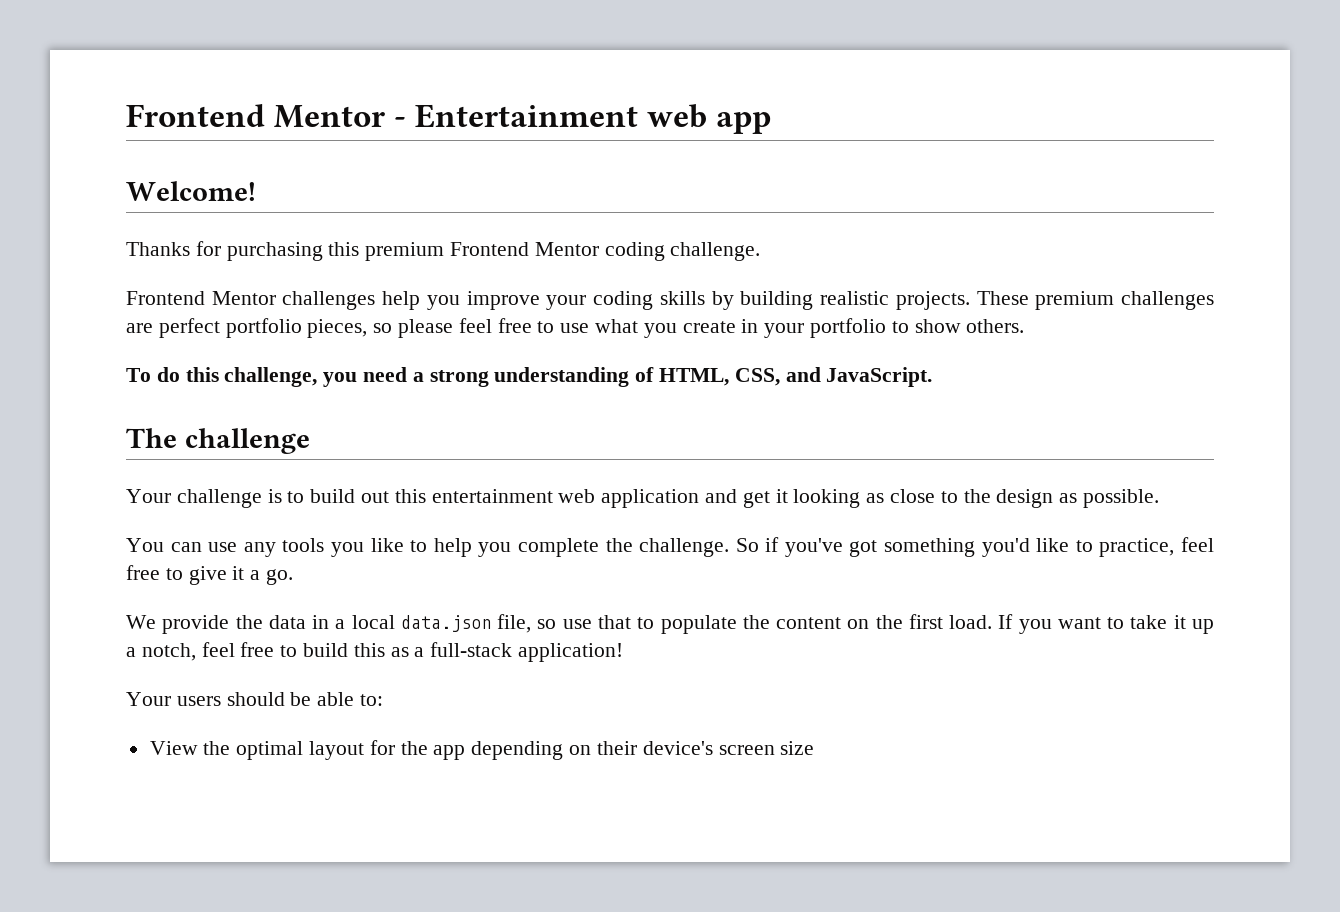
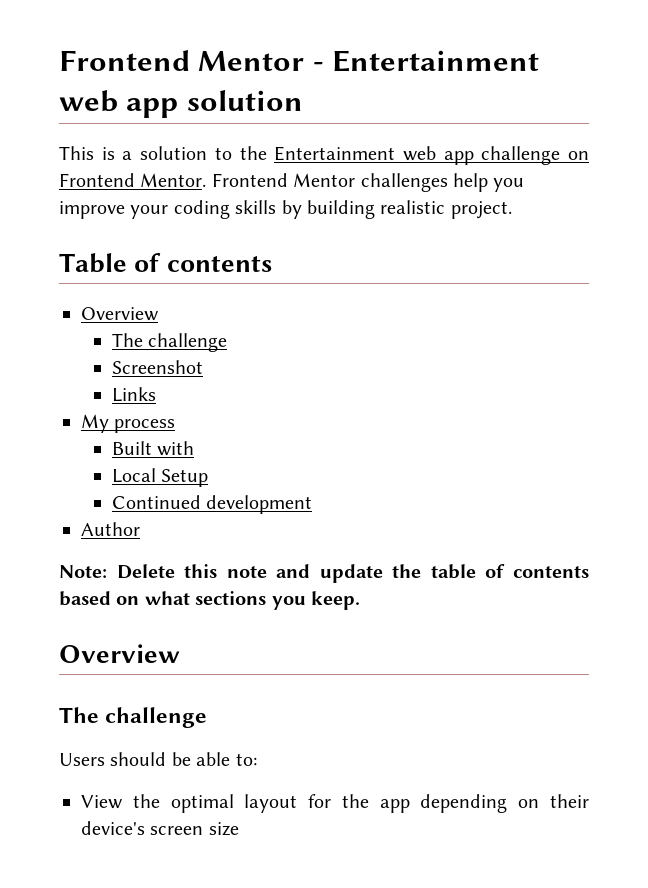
[126,181,256,201] [126,241,761,261] // Welcome! // Thanks for purchasing this premium Frontend Mentor coding challenge. // -> [186,90,303,111] [59,146,589,165] [59,173,207,187] solution // This is a solution to the Entertainment web app challenge on Frontend Mentor.
[895,291,1215,310] [126,318,1025,338] [126,367,933,387] [126,428,310,454] [126,489,1160,508] [126,537,1214,557] [126,565,294,585] [126,614,1214,634] [126,642,624,662] [126,692,221,706] projects. These premium challenges are perfect portfolio pieces, so please feel free to use what you create in your portfolio to show others. // To do this challenge, you need a strong understanding of HTML, CSS, and JavaScript. // The challenge // Your challenge is to build out this entertainment web application and get it looking as close to the design as possible. // You can use any tools you like to help you complete the challenge. So if you've got something you'd like to practice, feel free to give it a go. // We provide the data in a local data.json file, so use that to populate the content on the first load. If you want to take it up a notch, feel free to build this as a full-stack application! // Your users -> [450,201,512,219] [59,253,272,273] [81,307,159,321] [112,333,228,352] [112,360,204,374] [112,387,157,402] [81,414,176,433] [112,441,195,456] [112,468,209,487] [112,495,313,514] [81,522,140,536] [59,564,589,583] [59,591,360,610] [59,644,180,663] [59,707,208,728] [59,753,105,766] project. // Table of contents // Overview // The challenge // Screenshot // Links // My process // Built with // Local Setup // Continued development // Author // Note: Delete this note and update the table of contents based on what sections you keep. // Overview // The challenge // Users

